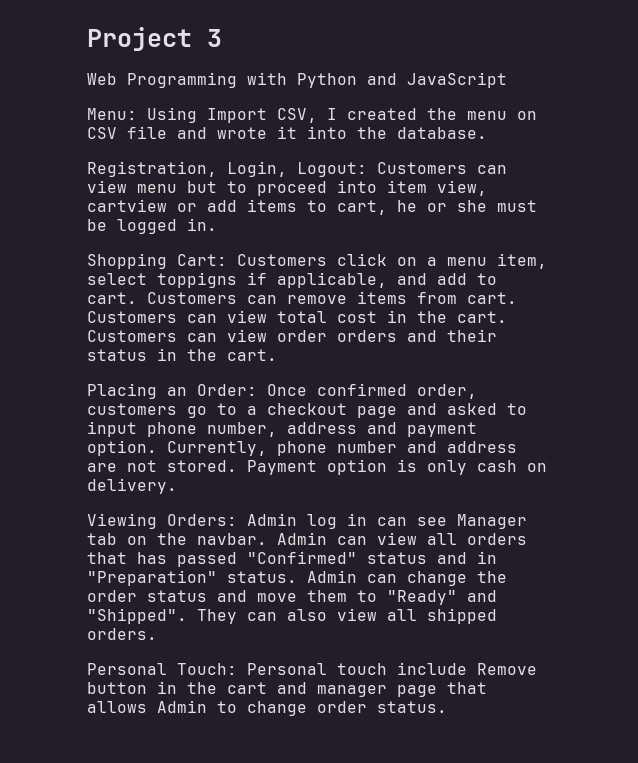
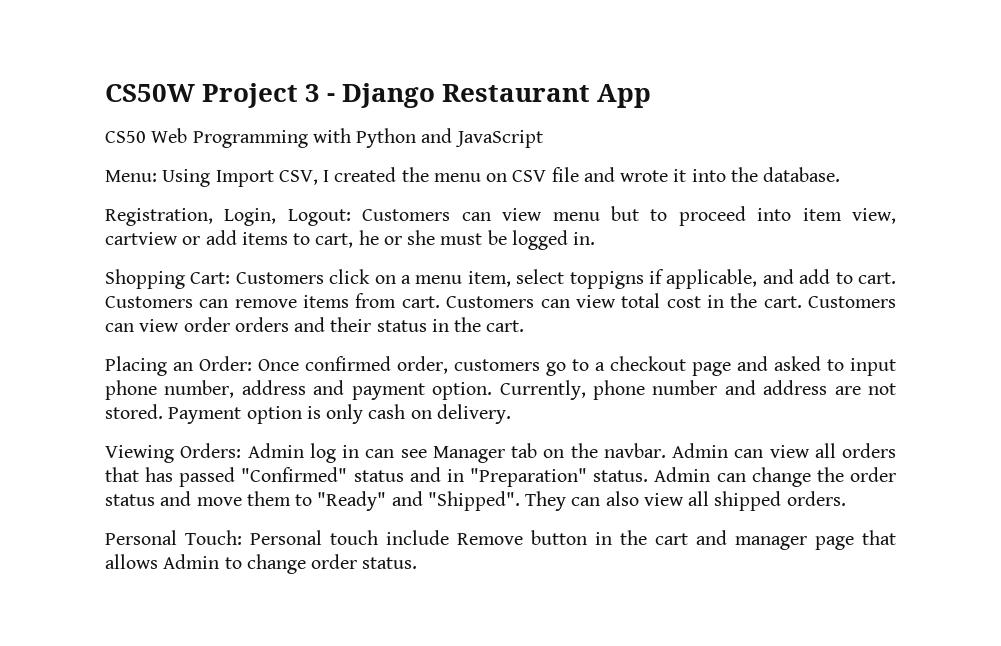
(87, 39) none -> [105,84,195,102] CS50W
(222, 38) // -> [327,83,652,108] [105,131,146,143] - Django Restaurant App // CS50

